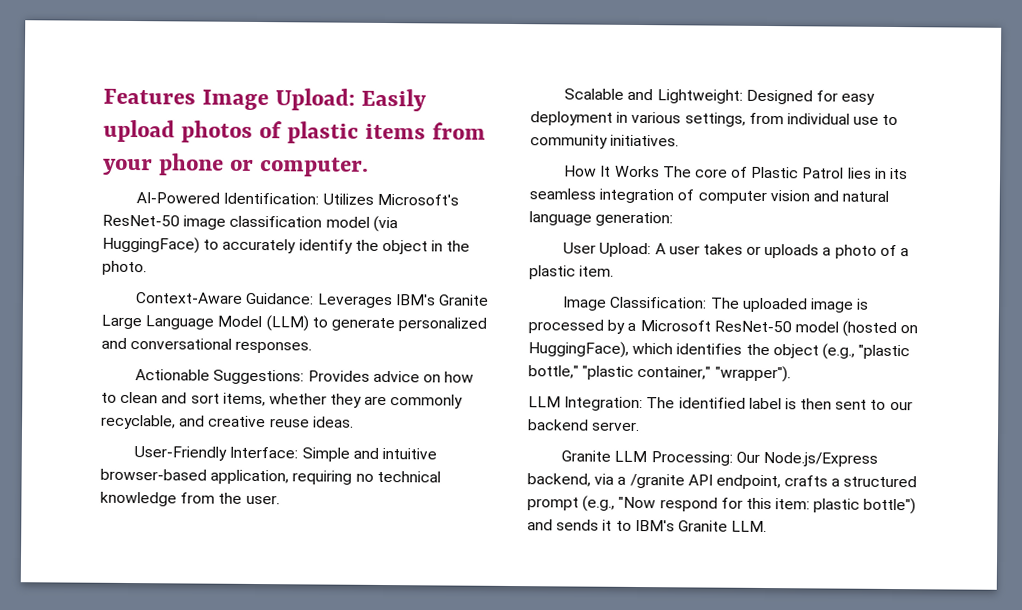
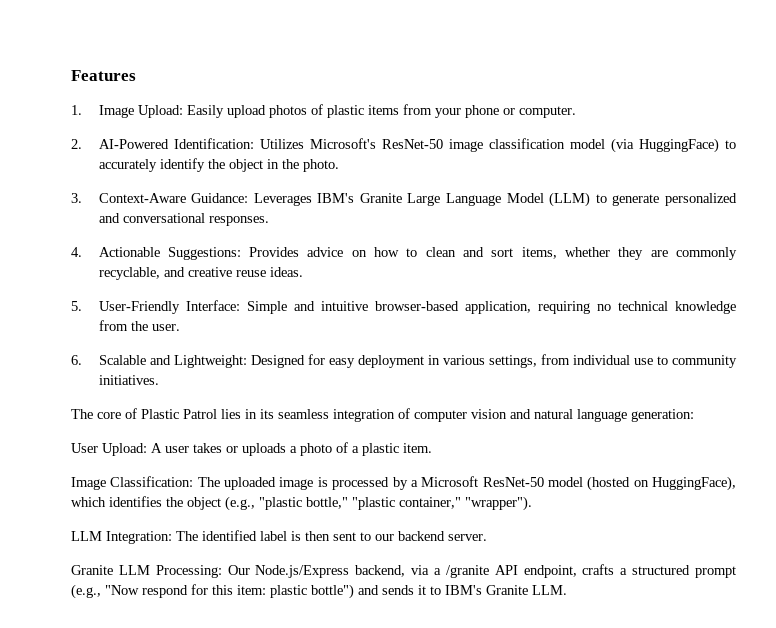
(196, 96) none -> [71,105,82,115] // 1.
(370, 167) none -> [71,139,82,149] 2.
(147, 268) none -> [71,193,82,203] 3.
(313, 347) none -> [71,247,82,257] 4.
(354, 422) none -> [71,301,82,311] 5.
(280, 499) none -> [71,355,82,365] 6.
[564,165,660,178] How It Works -> (159, 380) none

